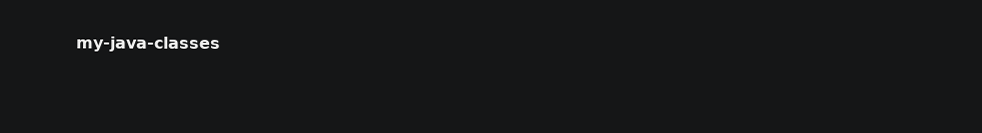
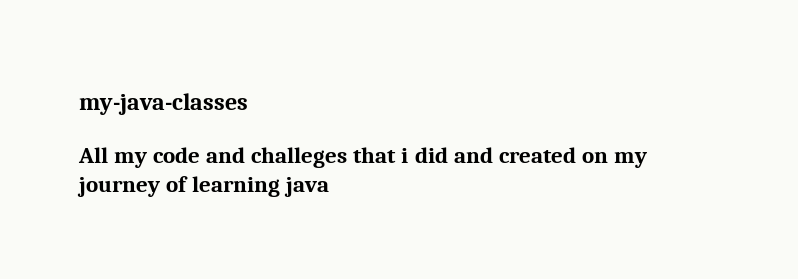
(221, 44) none -> [78,147,647,168] [77,176,330,197] // All my code and challeges that i did and created on my journey of learning java

